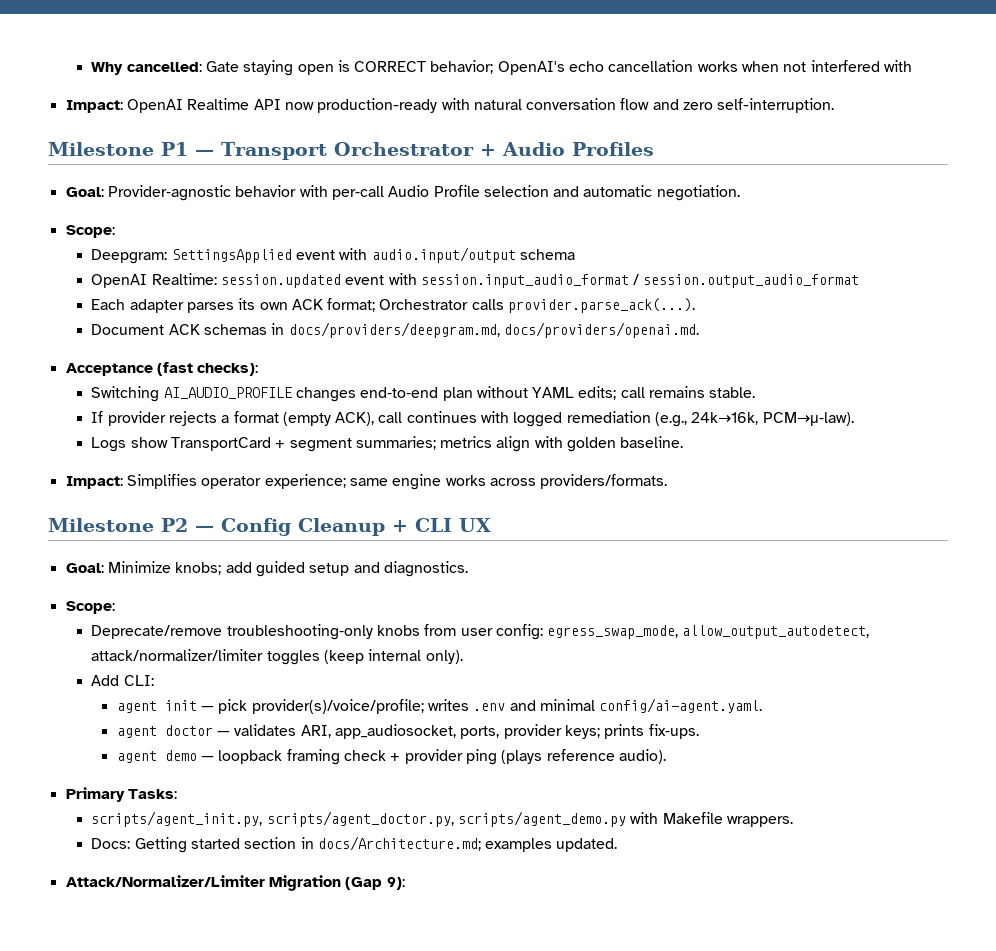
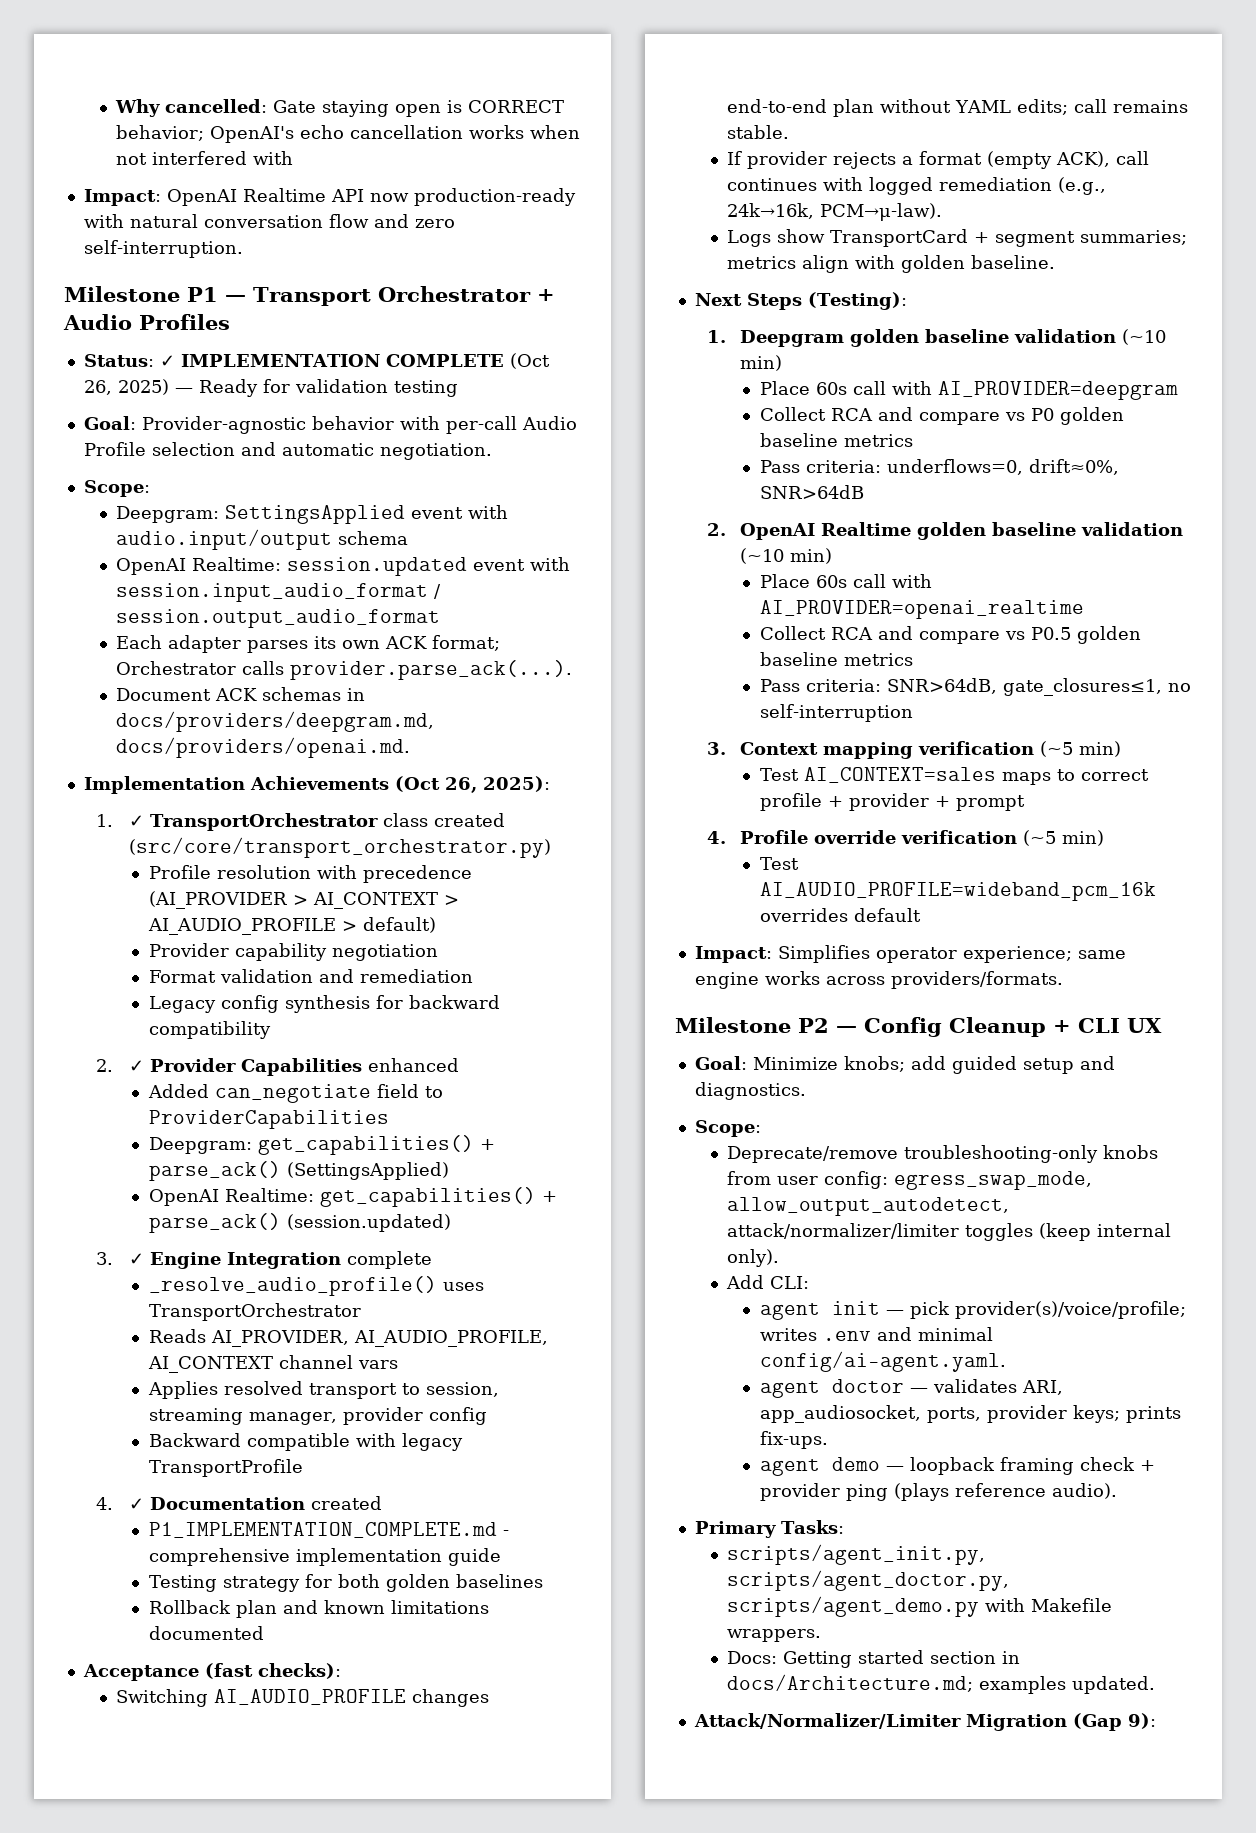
(654, 149) none -> [83,353,550,369] [83,379,458,397] // Status: ✓ IMPLEMENTATION COMPLETE (Oct 26, 2025) — Ready for validation testing
(699, 330) none -> [83,776,550,794] [96,813,505,831] [128,837,551,858] [148,865,472,883] [148,891,459,909] [147,917,436,935] [148,943,438,961] [148,969,474,983] [148,995,500,1013] [148,1021,271,1039] [96,1058,459,1076] [147,1084,443,1103] [148,1110,389,1129] [148,1135,495,1155] [148,1161,449,1181] [148,1187,557,1207] [148,1213,451,1233] [96,1251,432,1269] [148,1276,484,1296] [148,1303,361,1321] [148,1329,548,1347] [147,1355,398,1373] [147,1381,499,1399] [148,1407,488,1425] [148,1433,463,1451] [148,1459,303,1477] [96,1496,382,1510] [148,1522,509,1538] [148,1548,501,1566] [148,1574,544,1592] [148,1600,489,1618] [148,1626,264,1640] // Implementation Achievements (Oct 26, 2025): // 1. ✓ TransportOrchestrator class created (src/core/transport_orchestrator.py) // Profile resolution with precedence (AI_PROVIDER > AI_CONTEXT > AI_AUDIO_PROFILE > default) // Provider capability negotiation // Format validation and remediation // Legacy config synthesis for backward compatibility // 2. ✓ Provider Capabilities enhanced // Added can_negotiate field to ProviderCapabilities // Deepgram: get_capabilities() + parse_ack() (SettingsApplied) // OpenAI Realtime: get_capabilities() + parse_ack() (session.updated) // 3. ✓ Engine Integration complete // _resolve_audio_profile() uses TransportOrchestrator // Reads AI_PROVIDER, AI_AUDIO_PROFILE, AI_CONTEXT channel vars // Applies resolved transport to session, streaming manager, provider config // Backward compatible with legacy TransportProfile // 4. ✓ Documentation created // P1_IMPLEMENTATION_COMPLETE.md - comprehensive implementation guide // Testing strategy for both golden baselines // Rollback plan and known limitations documented
(684, 442) none -> [694,292,907,310] [707,329,1166,347] [739,355,782,371] [759,381,1178,400] [759,407,1124,425] [759,433,913,447] [759,459,1120,475] [759,485,864,499] [707,522,1183,540] [739,548,832,564] [759,574,932,588] [759,600,1084,619] [759,626,1141,644] [759,652,913,666] [759,678,1192,696] [759,704,913,722] [707,741,1121,759] [759,767,1150,785] [759,793,1025,811] [707,830,1104,846] [759,857,800,870] [759,882,1156,901] [759,908,921,922] // Next Steps (Testing): // 1. Deepgram golden baseline validation (~10 min) // Place 60s call with AI_PROVIDER=deepgram // Collect RCA and compare vs P0 golden baseline metrics // Pass criteria: underflows=0, drift≈0%, SNR>64dB // 2. OpenAI Realtime golden baseline validation (~10 min) // Place 60s call with AI_PROVIDER=openai_realtime // Collect RCA and compare vs P0.5 golden baseline metrics // Pass criteria: SNR>64dB, gate_closures≤1, no self-interruption // 3. Context mapping verification (~5 min) // Test AI_CONTEXT=sales maps to correct profile + provider + prompt // 4. Profile override verification (~5 min) // Test AI_AUDIO_PROFILE=wideband_pcm_16k overrides default

